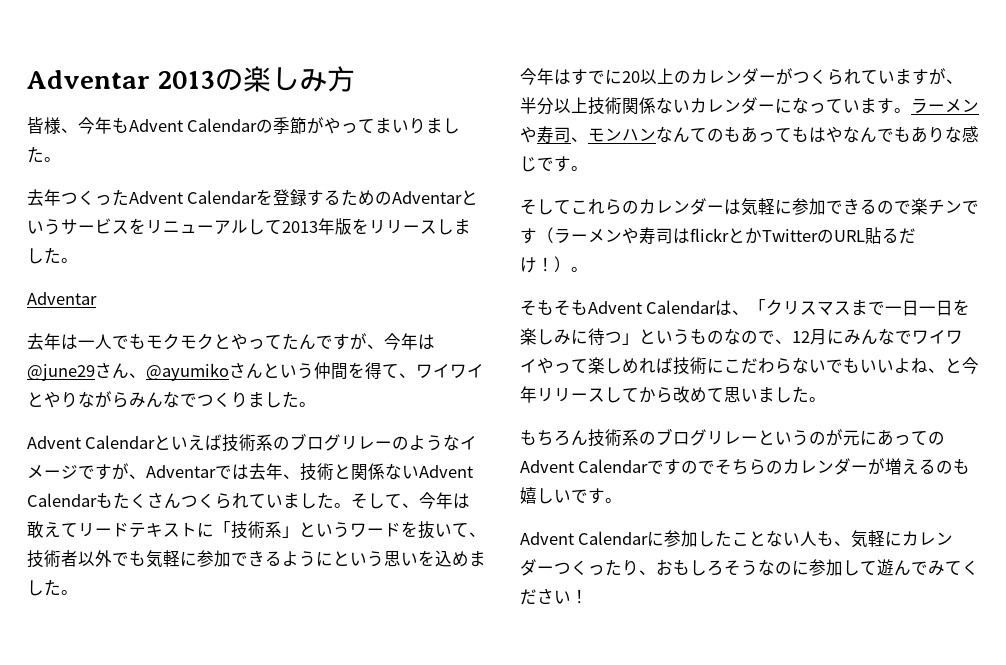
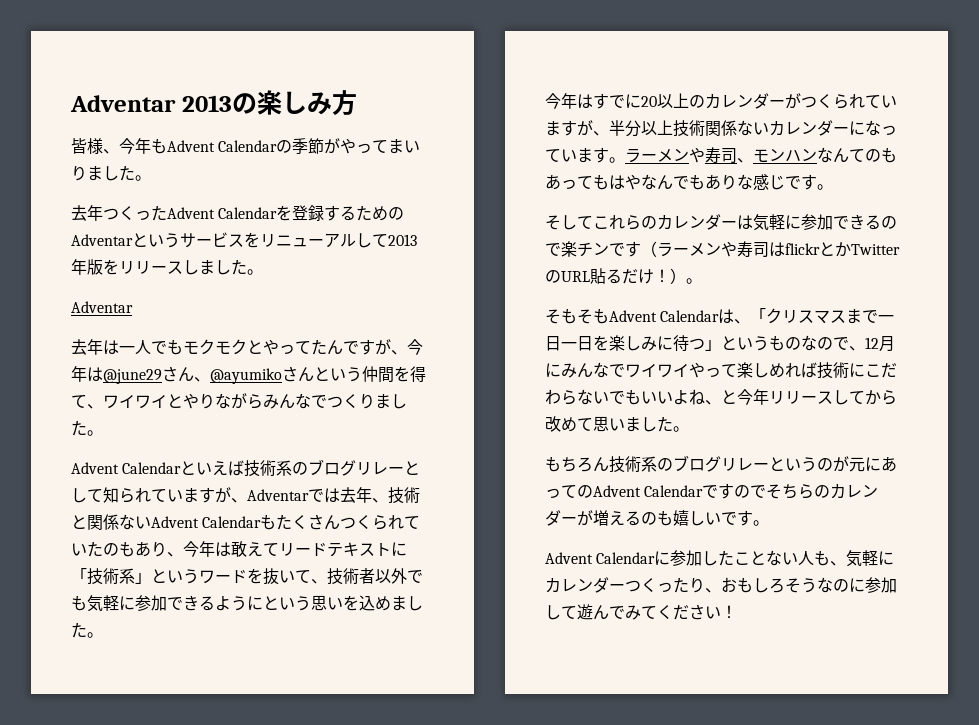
[392,434,478,451] [27,465,95,479] のようなイメージで -> [404,461,421,475] [71,487,199,503] として知られていま
[283,492,402,509] ました。そして -> [87,541,167,557] たのもあり

